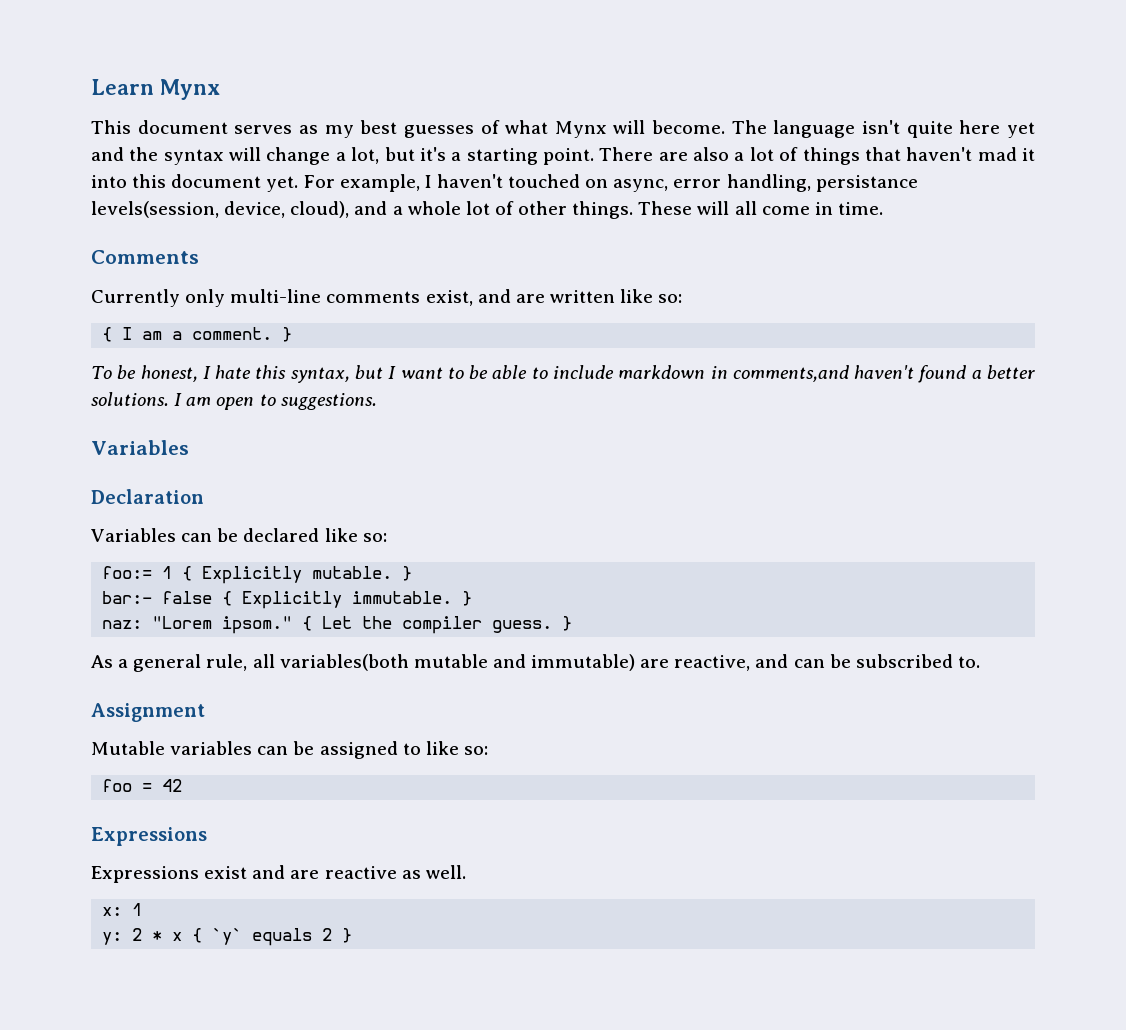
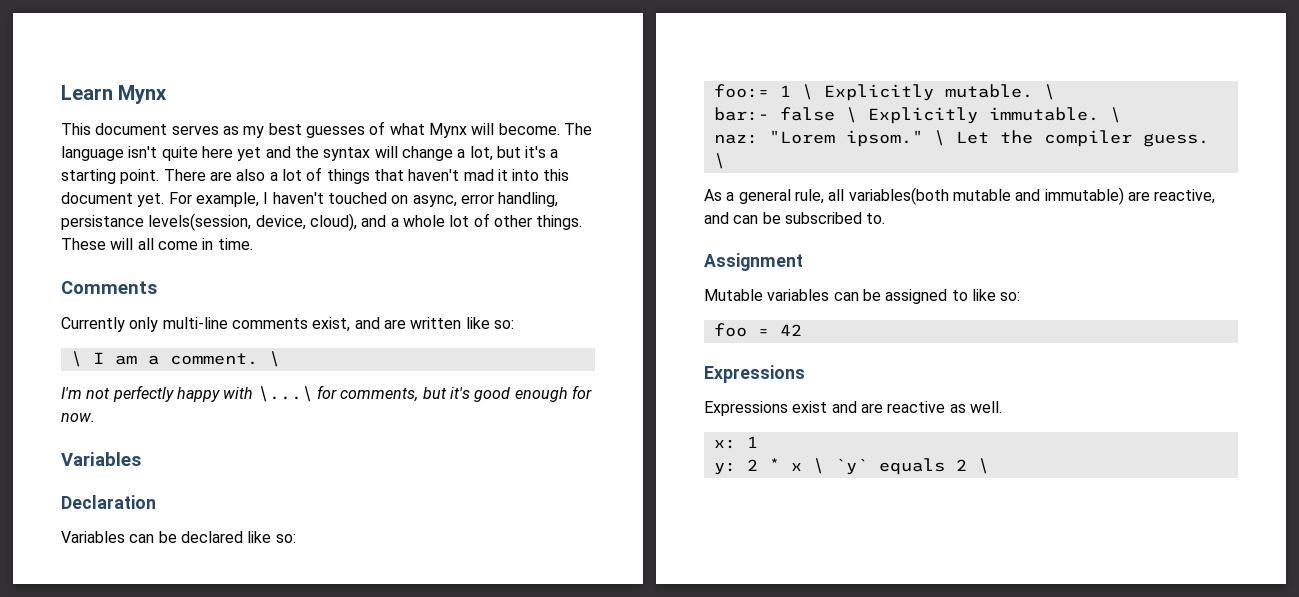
[102,327,113,342] { -> [70,351,82,367] \
[282,327,293,342] [91,365,1035,383] [91,392,377,410] } // To be honest, I hate this syntax, but I want to be able to include markdown in comments,and haven't found a better solutions. I am open to suggestions. -> [268,351,280,367] [61,385,592,402] [61,413,95,422] \ // I'm not perfectly happy with \...\ for comments, but it's good enough for now.
[182,566,193,581] { -> [801,84,813,100] \
[402,566,413,581] } -> [1043,84,1055,100] \
[222,591,233,606] { -> [845,107,857,123] \
[462,591,473,606] } -> [1109,107,1121,123] \
[302,616,313,631] { -> [933,130,945,146] \
[562,616,573,631] } -> [713,153,725,169] \
[192,928,203,943] { -> [812,458,824,474] \
[342,928,353,943] } -> [977,458,989,474] \

